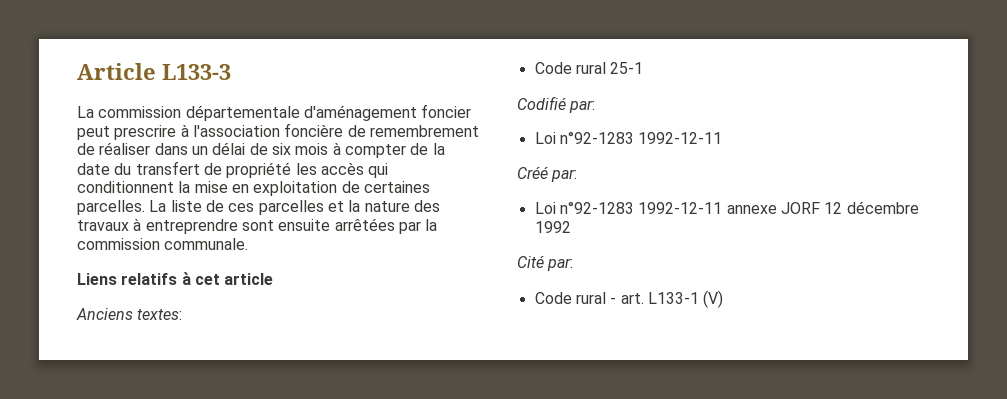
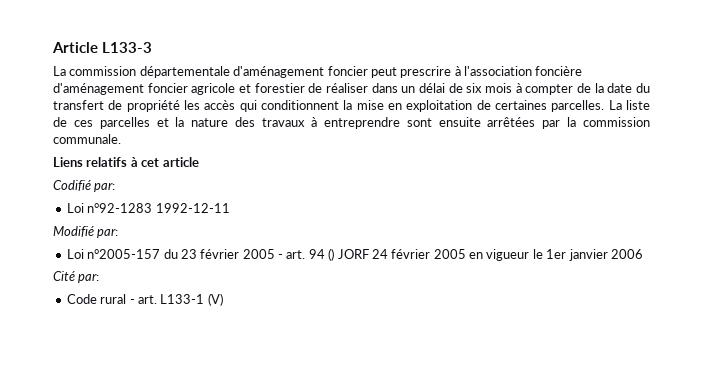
[347,125,479,137] de remembrement -> [53,83,305,95] d'aménagement foncier agricole et forestier
[76,308,183,320] [534,62,644,74] // Anciens textes: // Code rural 25-1 -> (199, 162) none
[517,166,578,182] [534,201,919,214] [534,221,571,233] Créé par: // Loi n°92-1283 1992-12-11 annexe JORF 12 décembre 1992 -> [53,226,119,238] [66,248,643,261] Modifié par: // Loi n°2005-157 du 23 février 2005 - art. 94 () JORF 24 février 2005 en vigueur le 1er janvier 2006

